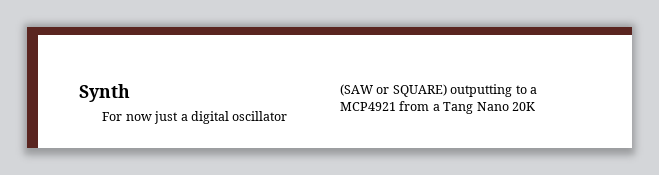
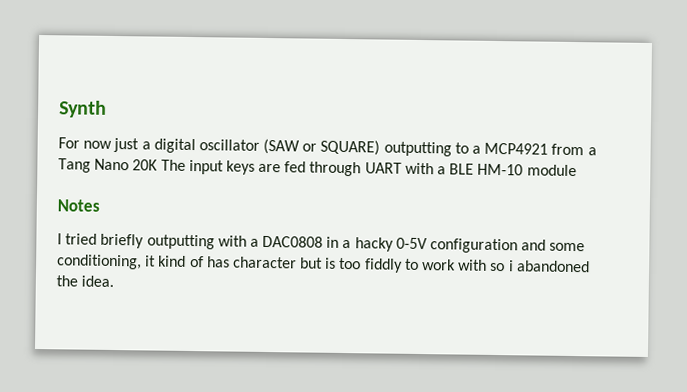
(535, 106) none -> [160,159,577,177] [57,199,100,212] [57,233,586,254] [57,254,590,273] [56,275,115,288] The input keys are fed through UART with a BLE HM-10 module // Notes // I tried briefly outputting with a DAC0808 in a hacky 0-5V configuration and some conditioning, it kind of has character but is too fiddly to work with so i abandoned the idea.

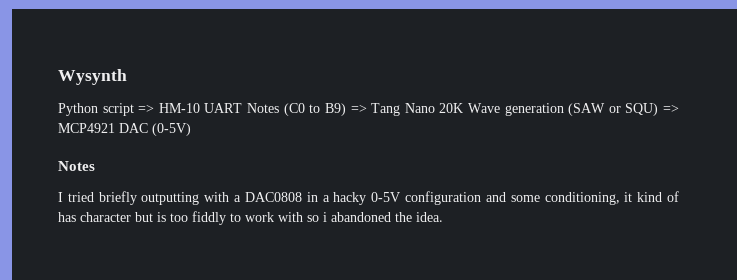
[59,100,107,118] [58,137,597,157] [58,158,577,177] Synth // For now just a digital oscillator (SAW or SQUARE) outputting to a MCP4921 from a Tang Nano 20K The input keys are fed through UART with a BLE HM-10 module -> [58,69,127,85] [58,103,679,116] [58,123,191,136] Wysynth // Python script => HM-10 UART Notes (C0 to B9) => Tang Nano 20K Wave generation (SAW or SQU) => MCP4921 DAC (0-5V)

